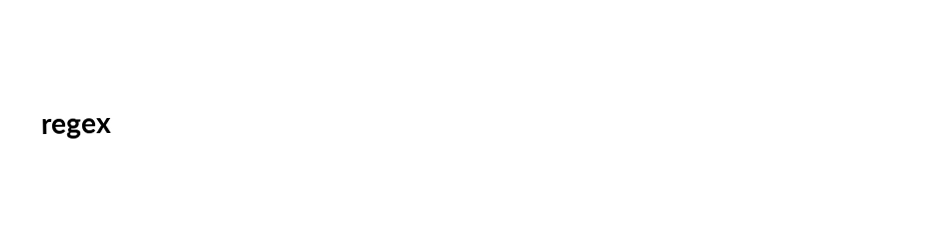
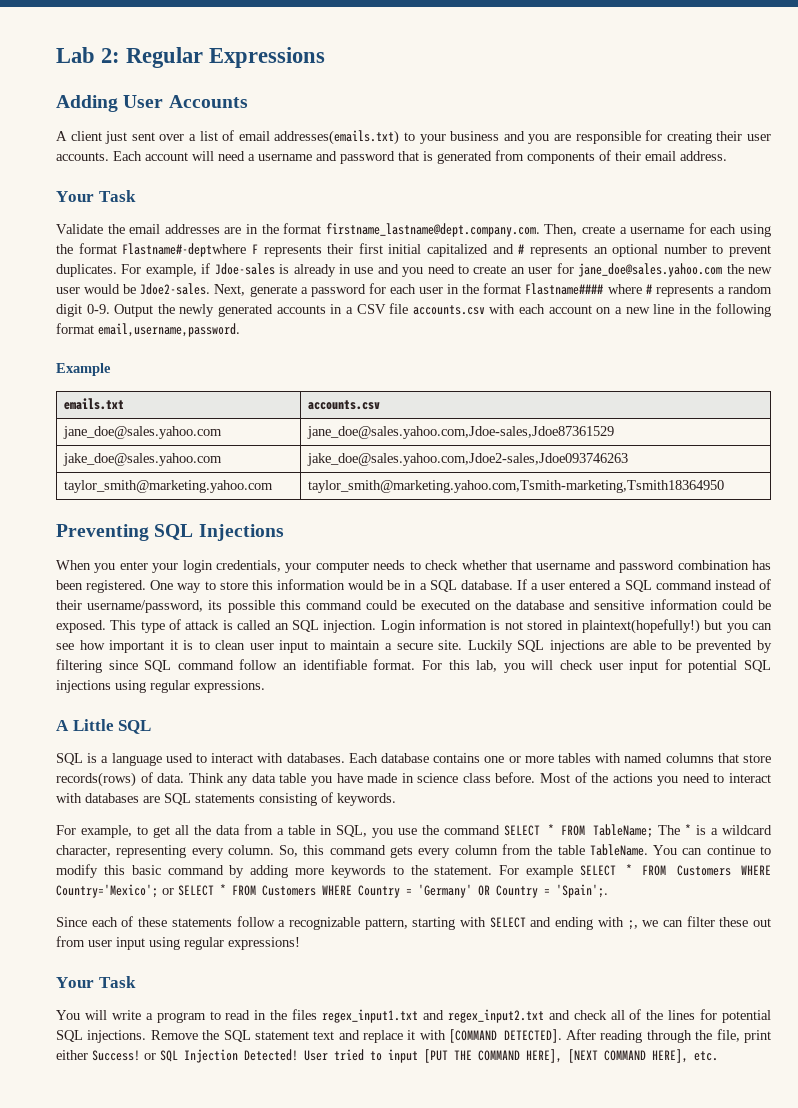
[41,117,112,140] regex -> [56,47,326,68] [56,95,248,112] [56,130,772,145] [56,150,727,164] [56,190,136,202] [56,223,772,237] [56,243,771,257] [56,263,773,277] [56,283,772,297] [56,303,771,317] [56,323,240,337] [56,363,111,376] [63,398,124,410] [307,400,380,410] [62,426,222,439] [306,426,614,439] [62,453,222,466] [306,453,628,466] [63,480,273,493] [307,480,724,493] [56,524,284,541] [56,560,771,573] [56,579,771,593] [56,599,771,613] [56,619,772,634] [56,640,772,653] [56,659,771,673] [56,680,265,693] [56,719,152,734] [56,753,772,766] [56,772,771,787] [56,792,396,806] [56,824,772,838] [56,844,771,858] [56,864,772,878] [56,884,608,898] [56,916,772,930] [56,936,300,950] [56,976,136,988] [56,1009,771,1023] [56,1029,771,1043] [56,1049,718,1063] Lab 2: Regular Expressions // Adding User Accounts // A client just sent over a list of email addresses(emails.txt) to your business and you are responsible for creating their user accounts. Each account will need a username and password that is generated from components of their email address. // Your Task // Validate the email addresses are in the format firstname_lastname@dept.company.com. Then, create a username for each using the format Flastname#-deptwhere F represents their first initial capitalized and # represents an optional number to prevent duplicates. For example, if Jdoe-sales is already in use and you need to create an user for jane_doe@sales.yahoo.com the new user would be Jdoe2-sales. Next, generate a password for each user in the format Flastname#### where # represents a random digit 0-9. Output the newly generated accounts in a CSV file accounts.csv with each account on a new line in the following format email,username,password. // Example // emails.txt | accounts.csv // jane_doe@sales.yahoo.com | jane_doe@sales.yahoo.com,Jdoe-sales,Jdoe87361529 // jake_doe@sales.yahoo.com | jake_doe@sales.yahoo.com,Jdoe2-sales,Jdoe093746263 // taylor_smith@marketing.yahoo.com | taylor_smith@marketing.yahoo.com,Tsmith-marketing,Tsmith18364950 // Preventing SQL Injections // When you enter your login credentials, your computer needs to check whether that username and password combination has been registered. One way to store this information would be in a SQL database. If a user entered a SQL command instead of their username/password, its possible this command could be executed on the database and sensitive information could be exposed. This type of attack is called an SQL injection. Login information is not stored in plaintext(hopefully!) but you can see how important it is to clean user input to maintain a secure site. Luckily SQL injections are able to be prevented by filtering since SQL command follow an identifiable format. For this lab, you will check user input for potential SQL injections using regular expressions. // A Little SQL // SQL is a language used to interact with databases. Each database contains one or more tables with named columns that store records(rows) of data. Think any data table you have made in science class before. Most of the actions you need to interact with databases are SQL statements consisting of keywords. // For example, to get all the data from a table in SQL, you use the command SELECT * FROM TableName; The * is a wildcard character, representing every column. So, this command gets every column from the table TableName. You can continue to modify this basic command by adding more keywords to the statement. For example SELECT * FROM Customers WHERE Country='Mexico'; or SELECT * FROM Customers WHERE Country = 'Germany' OR Country = 'Spain';. // Since each of these statements follow a recognizable pattern, starting with SELECT and ending with ;, we can filter these out from user input using regular expressions! // Your Task // You will write a program to read in the files regex_input1.txt and regex_input2.txt and check all of the lines for potential SQL injections. Remove the SQL statement text and replace it with [COMMAND DETECTED]. After reading through the file, print either Success! or SQL Injection Detected! User tried to input [PUT THE COMMAND HERE], [NEXT COMMAND HERE], etc.

